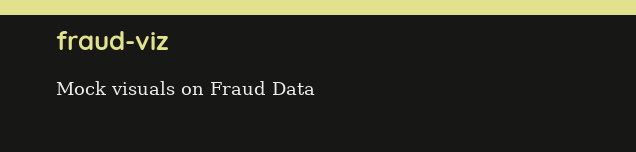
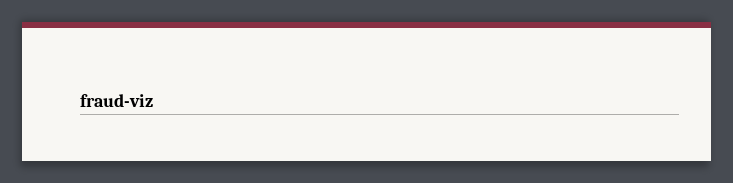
[56,81,315,95] // Mock visuals on Fraud Data -> (153, 100) none

